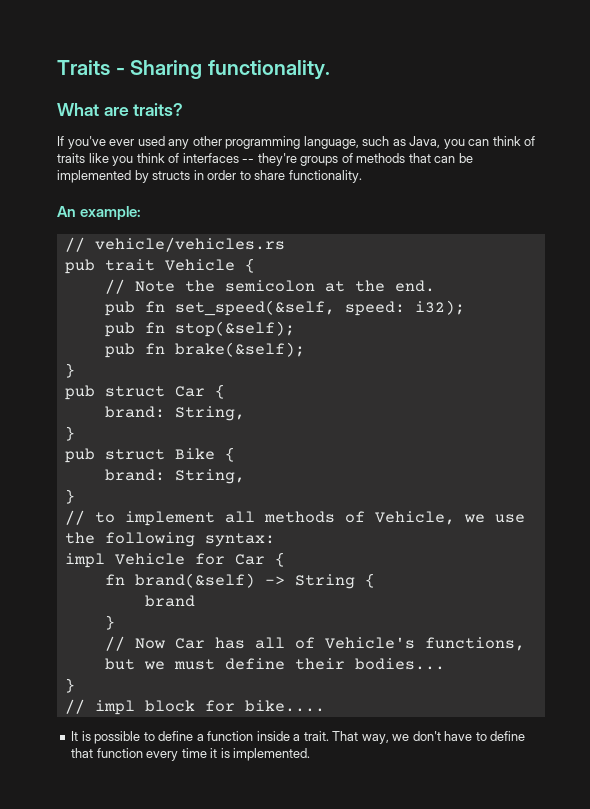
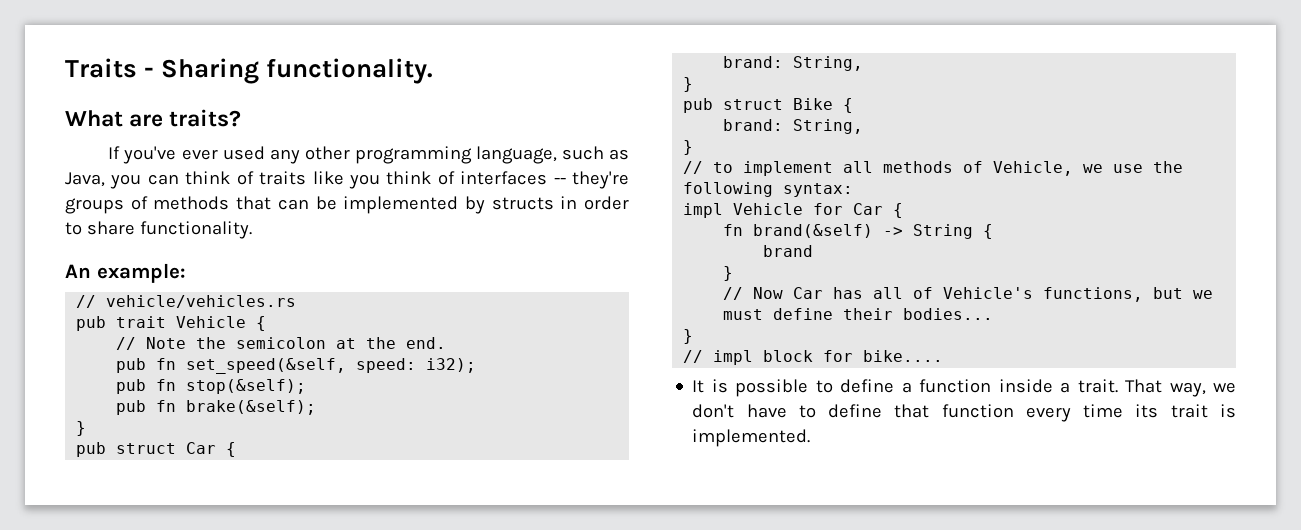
[210,748,218,758] it -> [1135,404,1208,418] its trait

